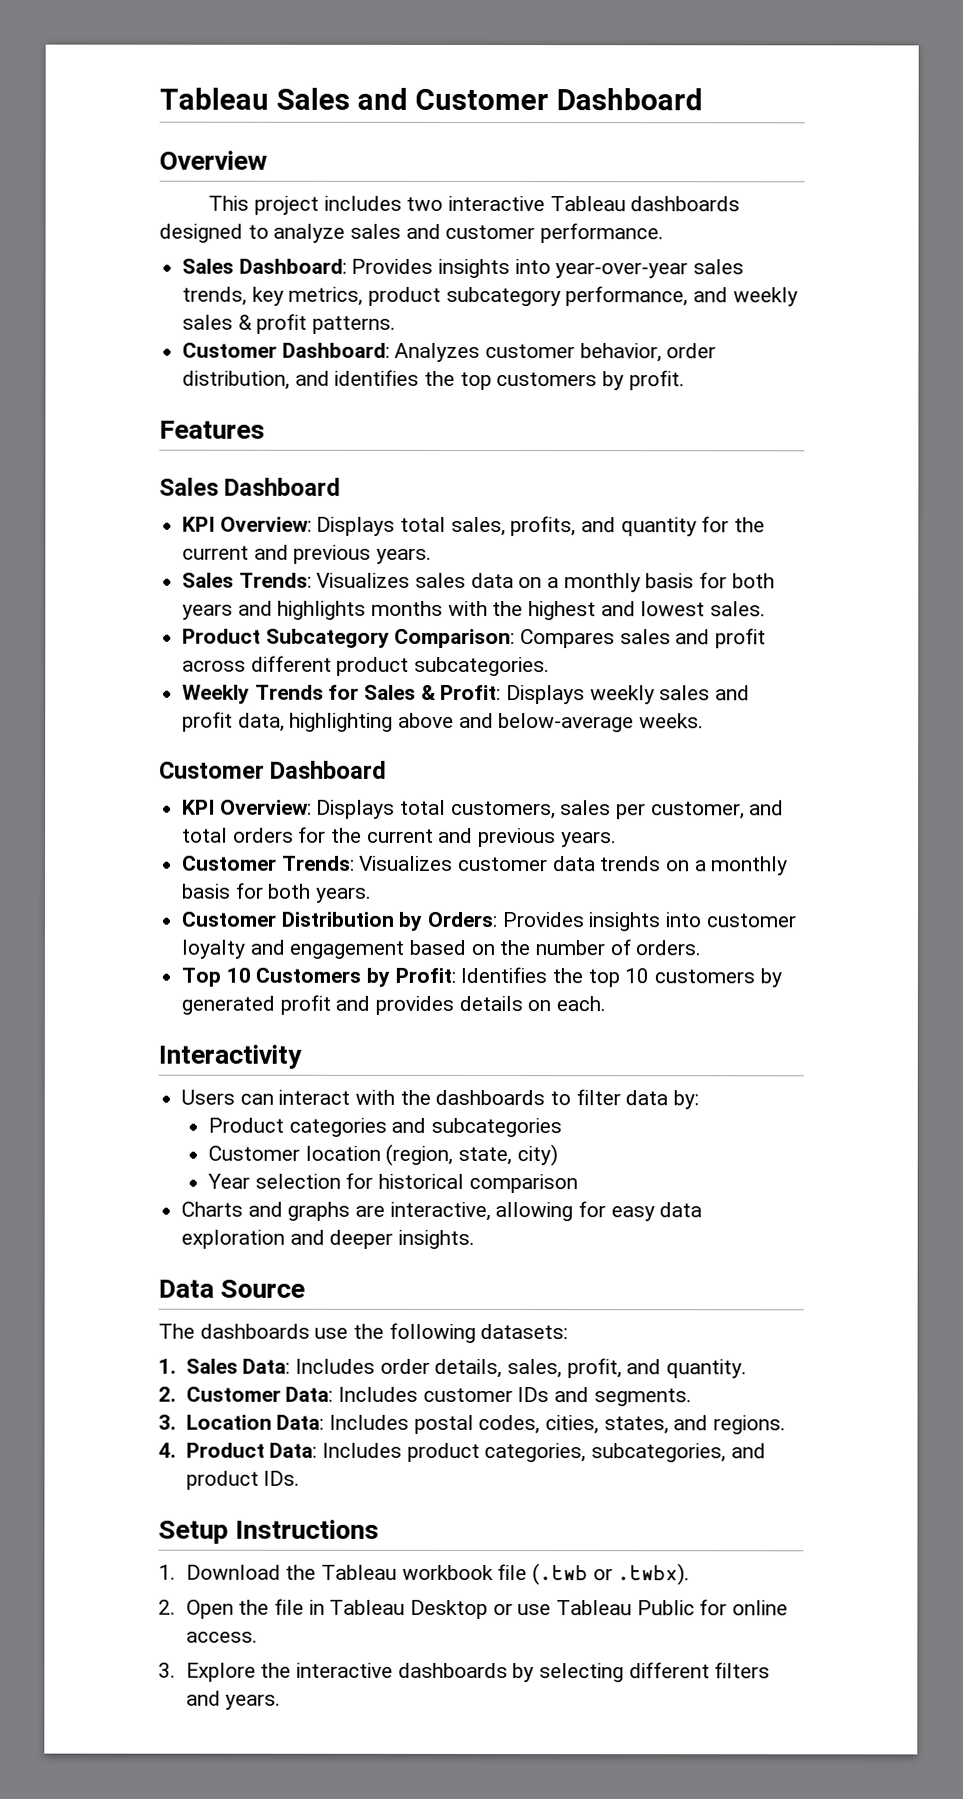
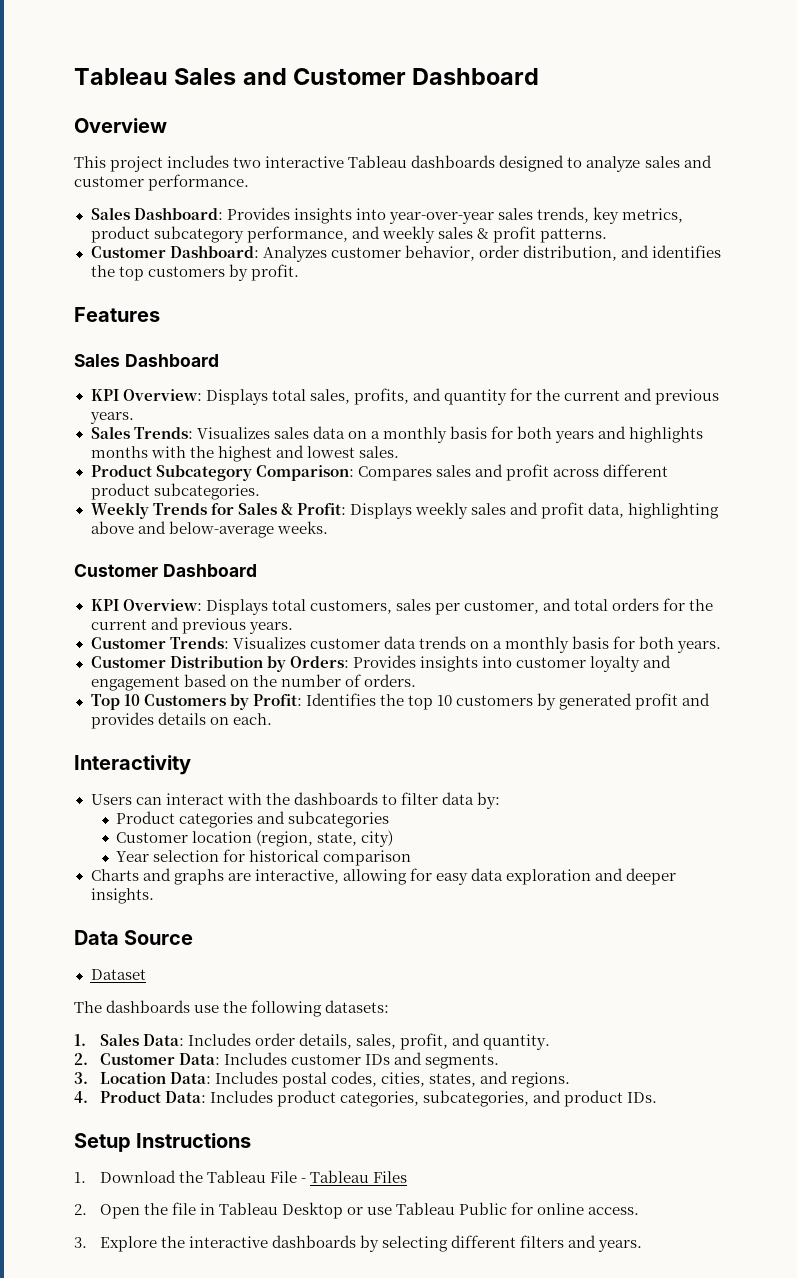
(306, 1288) none -> [90,969,146,980] // Dataset
[401,1563,691,1586] workbook file (.twb or .twbx). -> [269,1170,407,1183] File - Tableau Files

